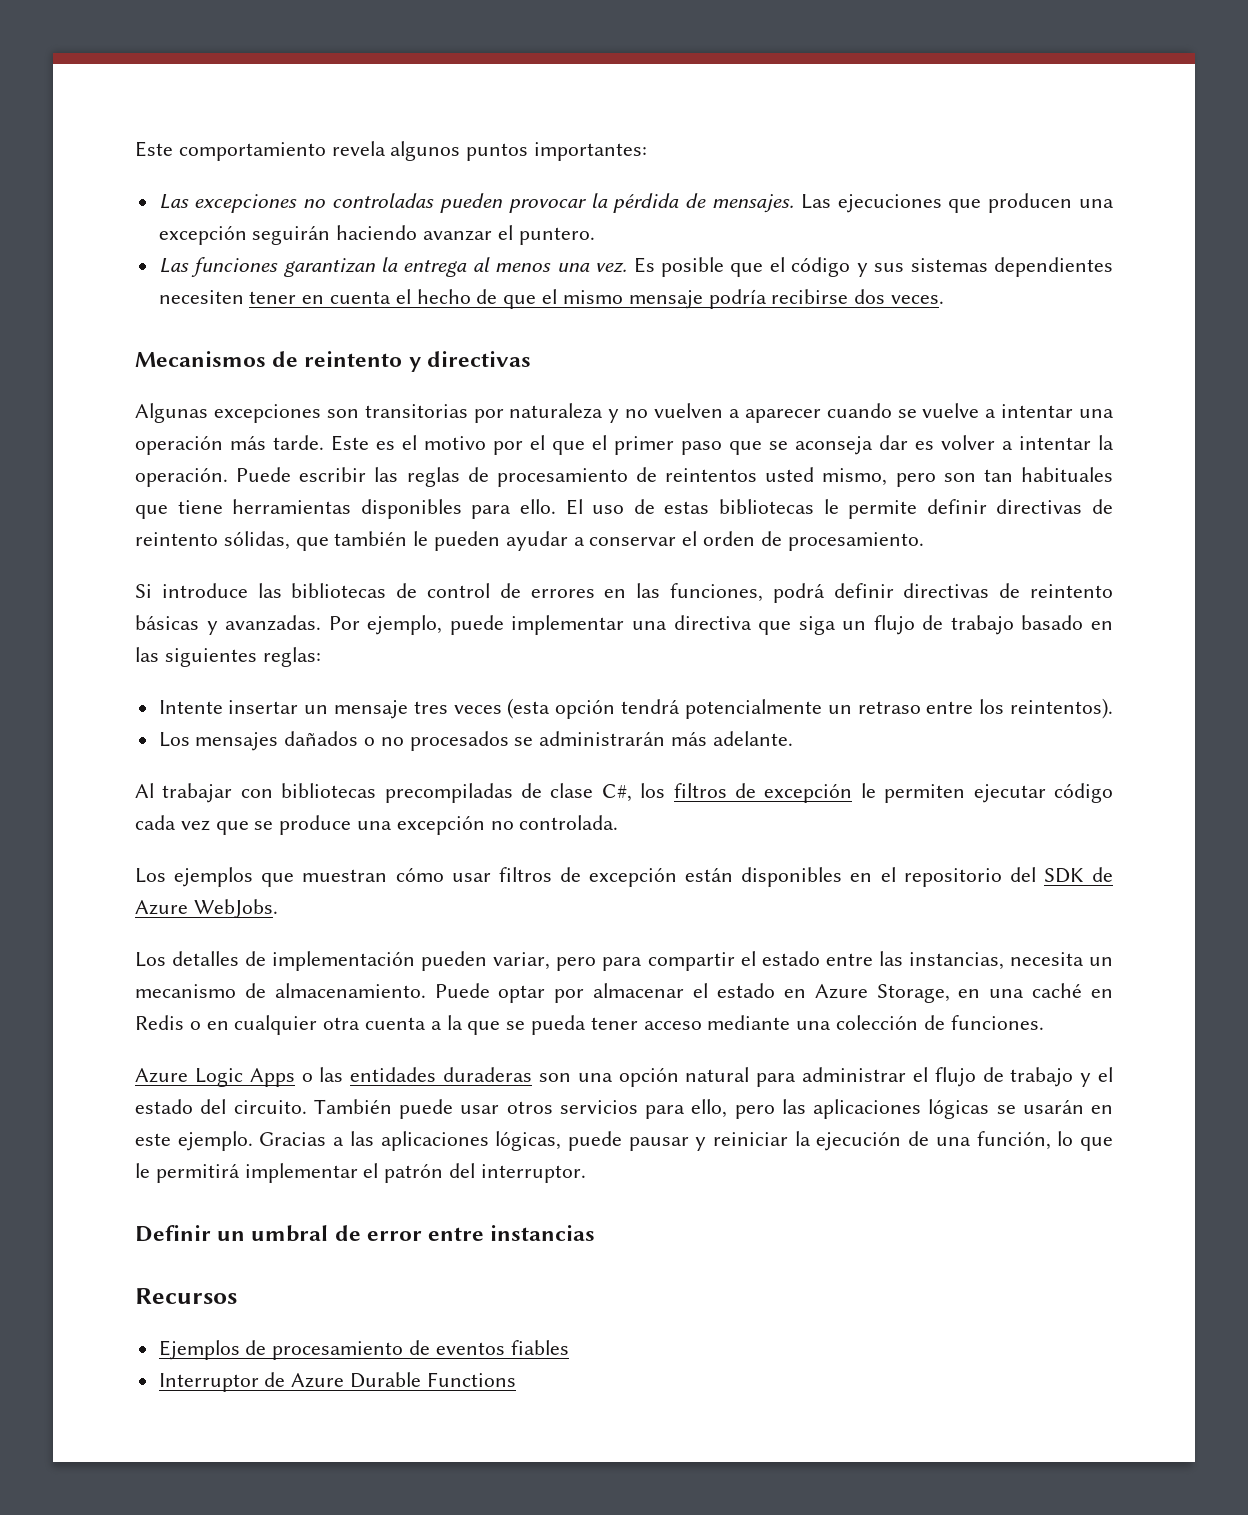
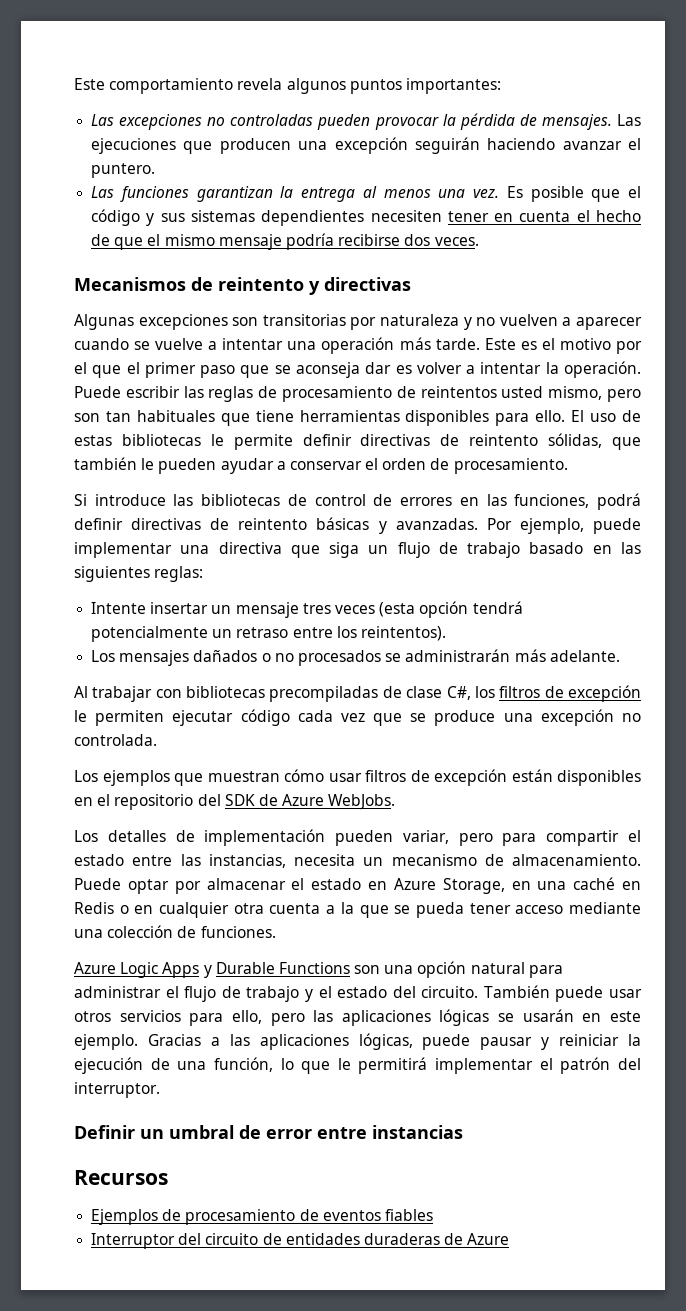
[301,1067,532,1082] o las entidades duraderas -> [203,962,350,978] y Durable Functions
[264,1372,516,1388] de Azure Durable Functions -> [178,1233,510,1245] del circuito de entidades duraderas de Azure

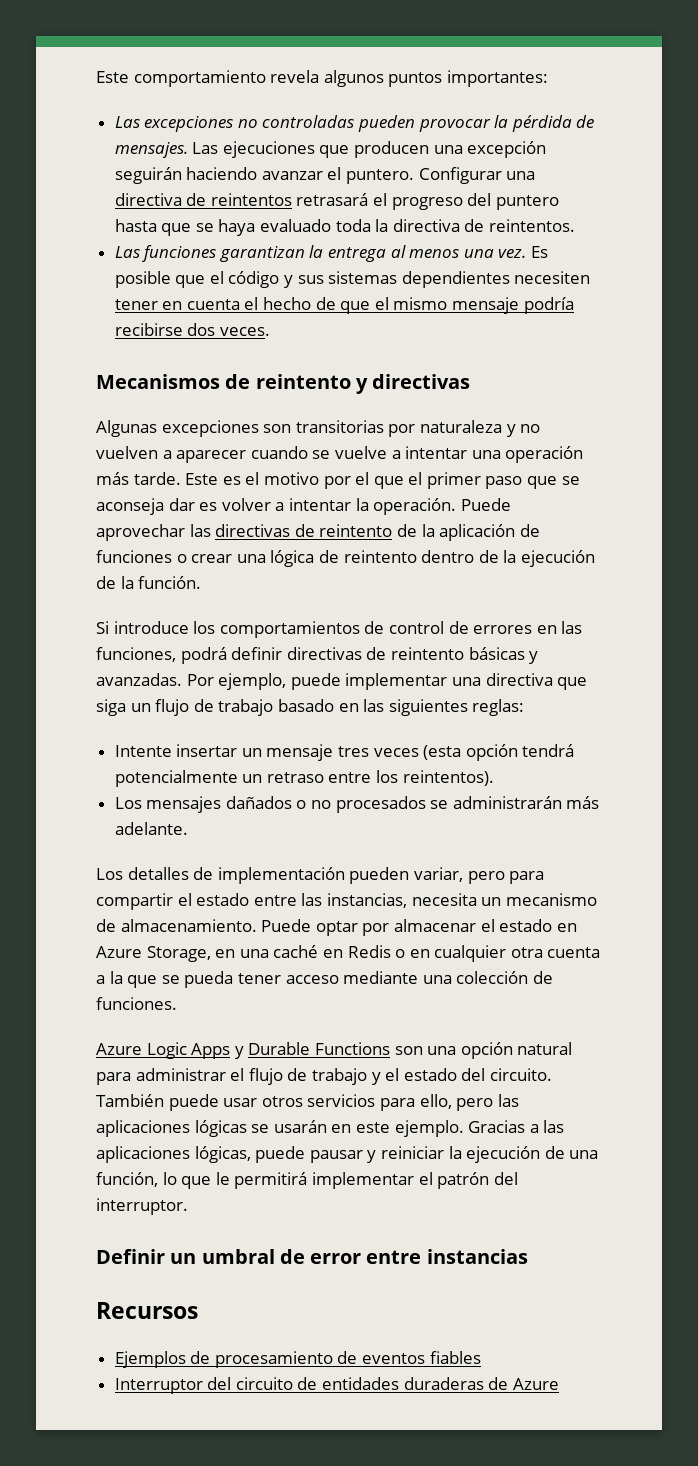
(156, 170) none -> [418,167,536,184] [114,193,559,210] [114,219,576,236] Configurar una directiva de reintentos retrasará el progreso del puntero hasta que se haya evaluado toda la directiva de reintentos.
[125,386,641,402] [74,410,641,426] [74,433,642,450] [74,457,568,474] escribir las reglas de procesamiento de reintentos usted mismo, pero son tan habituales que tiene herramientas disponibles para ello. El uso de estas bibliotecas le permite definir directivas de reintento sólidas, que también le pueden ayudar a conservar el orden de procesamiento. -> [96,524,540,541] [96,550,595,567] [96,576,202,589] aprovechar las directivas de reintento de la aplicación de funciones o crear una lógica de reintento dentro de la ejecución de la función.
[173,494,281,506] las bibliotecas -> [193,621,360,638] los comportamientos
[74,685,641,702] [74,709,641,726] [74,734,157,746] [74,769,641,786] [74,794,396,810] // Al trabajar con bibliotecas precompiladas de clase C#, los filtros de excepción le permiten ejecutar código cada vez que se produce una excepción no controlada. // Los ejemplos que muestran cómo usar filtros de excepción están disponibles en el repositorio del SDK de Azure WebJobs. -> (188, 828) none

